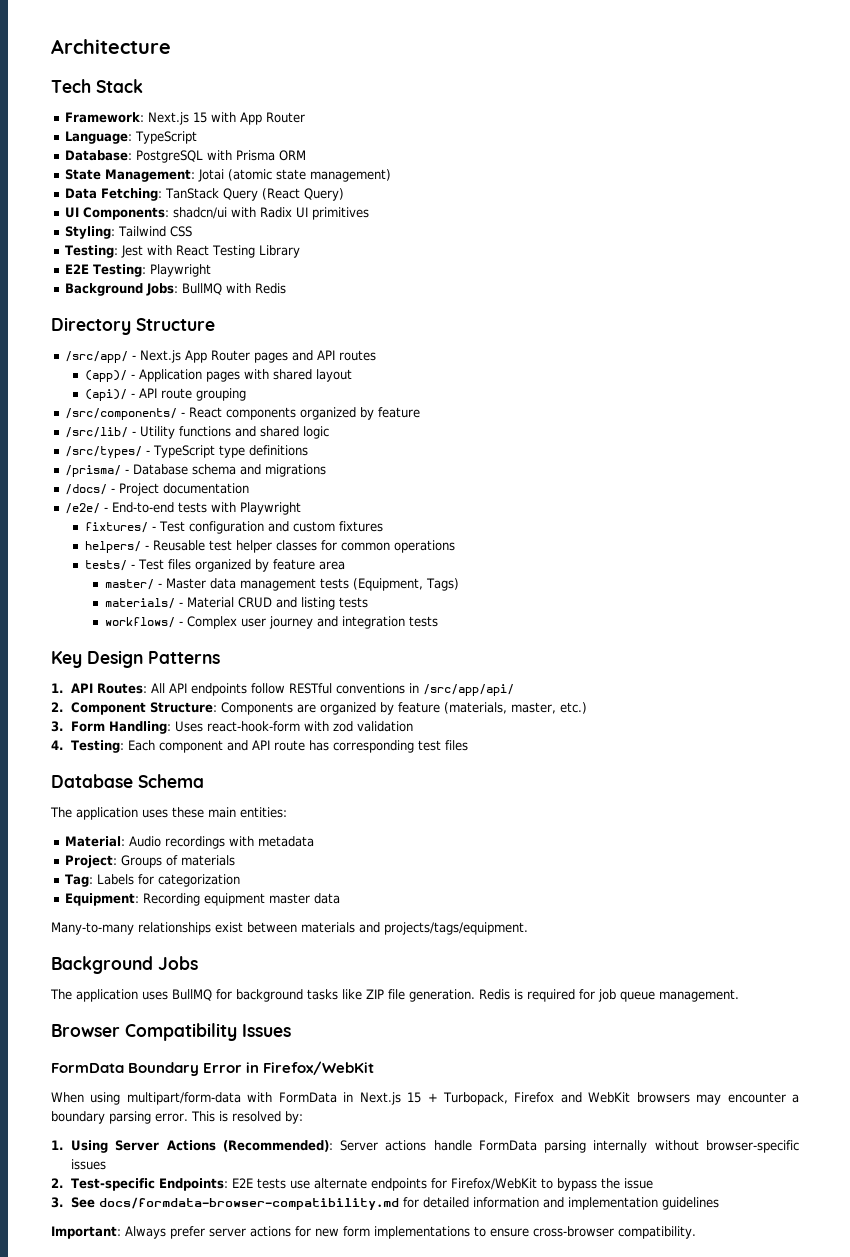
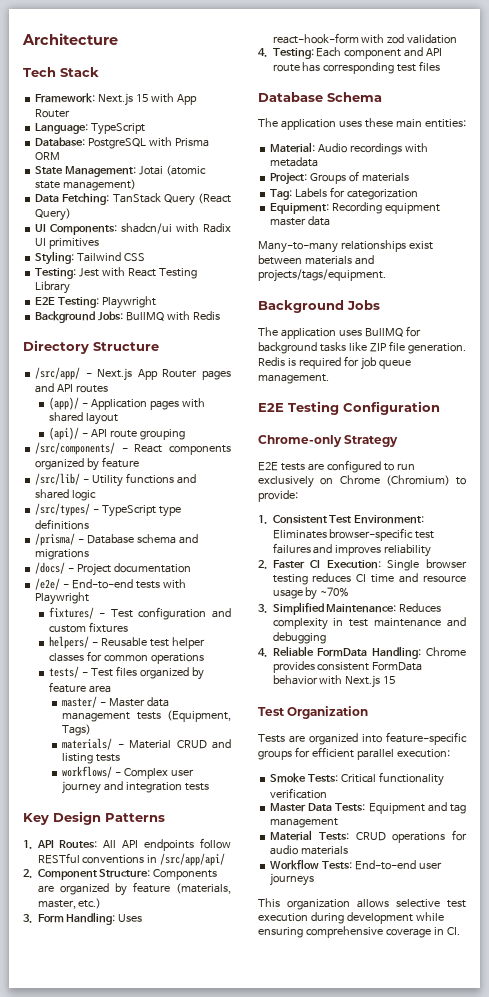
[51,1023,291,1041] [51,1061,375,1076] [51,1092,799,1105] [51,1111,303,1124] [51,1140,799,1153] [70,1159,106,1170] [51,1178,653,1191] [51,1197,719,1210] [51,1226,696,1239] Browser Compatibility Issues // FormData Boundary Error in Firefox/WebKit // When using multipart/form-data with FormData in Next.js 15 + Turbopack, Firefox and WebKit browsers may encounter a boundary parsing error. This is resolved by: // 1. Using Server Actions (Recommended): Server actions handle FormData parsing internally without browser-specific issues // 2. Test-specific Endpoints: E2E tests use alternate endpoints for Firefox/WebKit to bypass the issue // 3. See docs/formdata-browser-compatibility.md for detailed information and implementation guidelines // Important: Always prefer server actions for new form implementations to ensure cross-browser compatibility. -> [258,401,440,415] [258,435,399,447] [258,460,415,473] [258,475,466,488] [258,490,298,502] [258,515,425,524] [272,528,435,541] [272,543,432,557] [258,559,467,571] [272,573,466,585] [272,587,350,600] [258,602,442,615] [272,617,466,630] [272,632,326,644] [258,646,466,659] [272,661,423,673] [272,675,396,688] [258,706,369,719] [258,732,467,745] [258,747,450,760] [270,772,445,786] [270,788,328,799] [270,802,466,814] [270,818,339,828] [270,830,467,843] [270,845,349,855] [270,859,443,870] [270,873,315,886] [258,898,466,910] [258,912,444,924] [258,926,460,938] E2E Testing Configuration // Chrome-only Strategy // E2E tests are configured to run exclusively on Chrome (Chromium) to provide: // 1. Consistent Test Environment: Eliminates browser-specific test failures and improves reliability // 2. Faster CI Execution: Single browser testing reduces CI time and resource usage by ~70% // 3. Simplified Maintenance: Reduces complexity in test maintenance and debugging // 4. Reliable FormData Handling: Chrome provides consistent FormData behavior with Next.js 15 // Test Organization // Tests are organized into feature-specific groups for efficient parallel execution: // Smoke Tests: Critical functionality verification // Master Data Tests: Equipment and tag management // Material Tests: CRUD operations for audio materials // Workflow Tests: End-to-end user journeys // This organization allows selective test execution during development while ensuring comprehensive coverage in CI.

